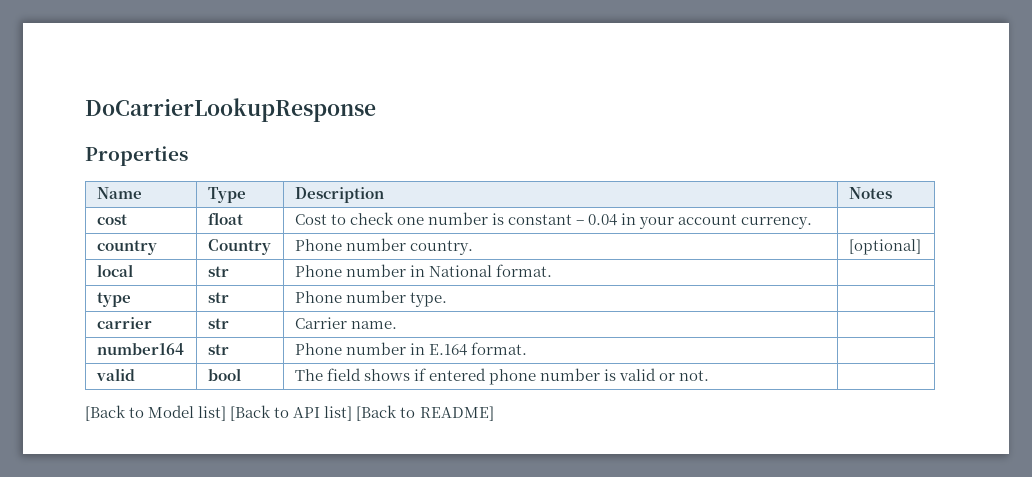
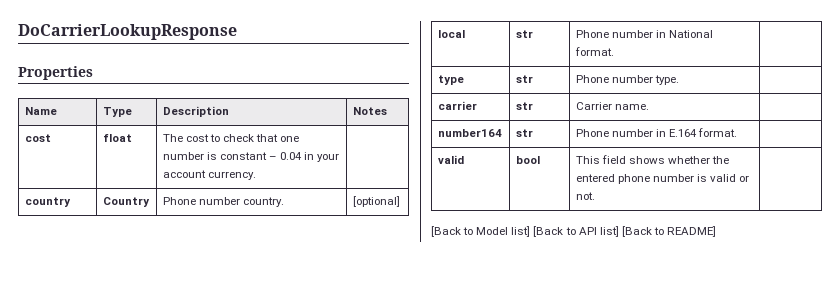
[294,214,327,225] Cost -> [162,134,209,142] The cost
(394, 218) none -> [256,134,279,142] that
[294,369,323,381] The -> [575,156,600,164] This
[413,368,426,381] if -> [667,156,730,164] whether the

